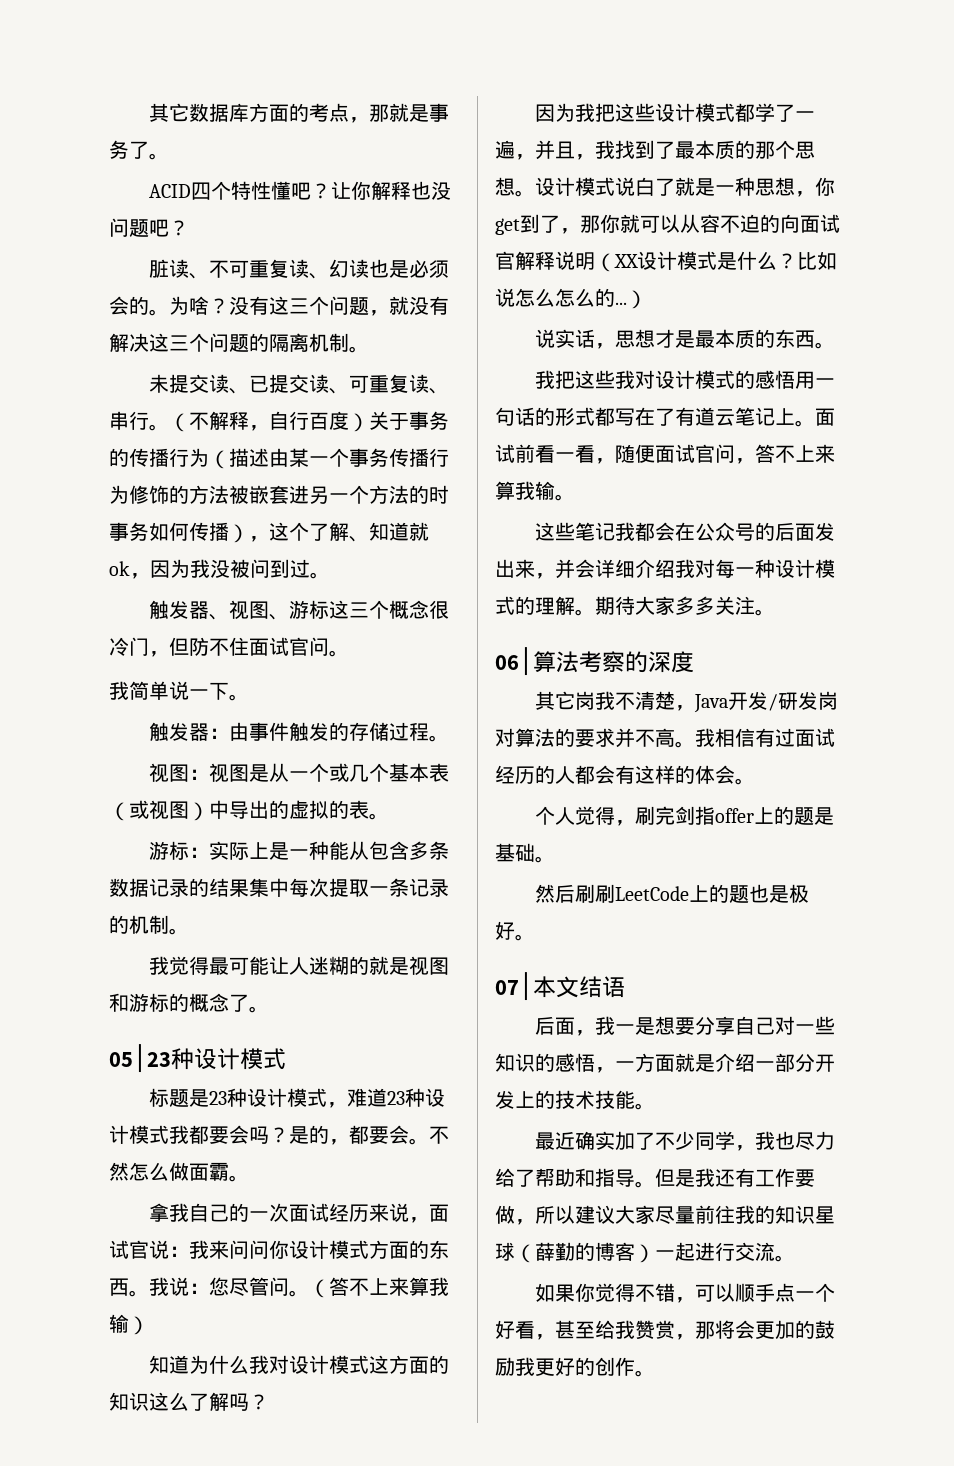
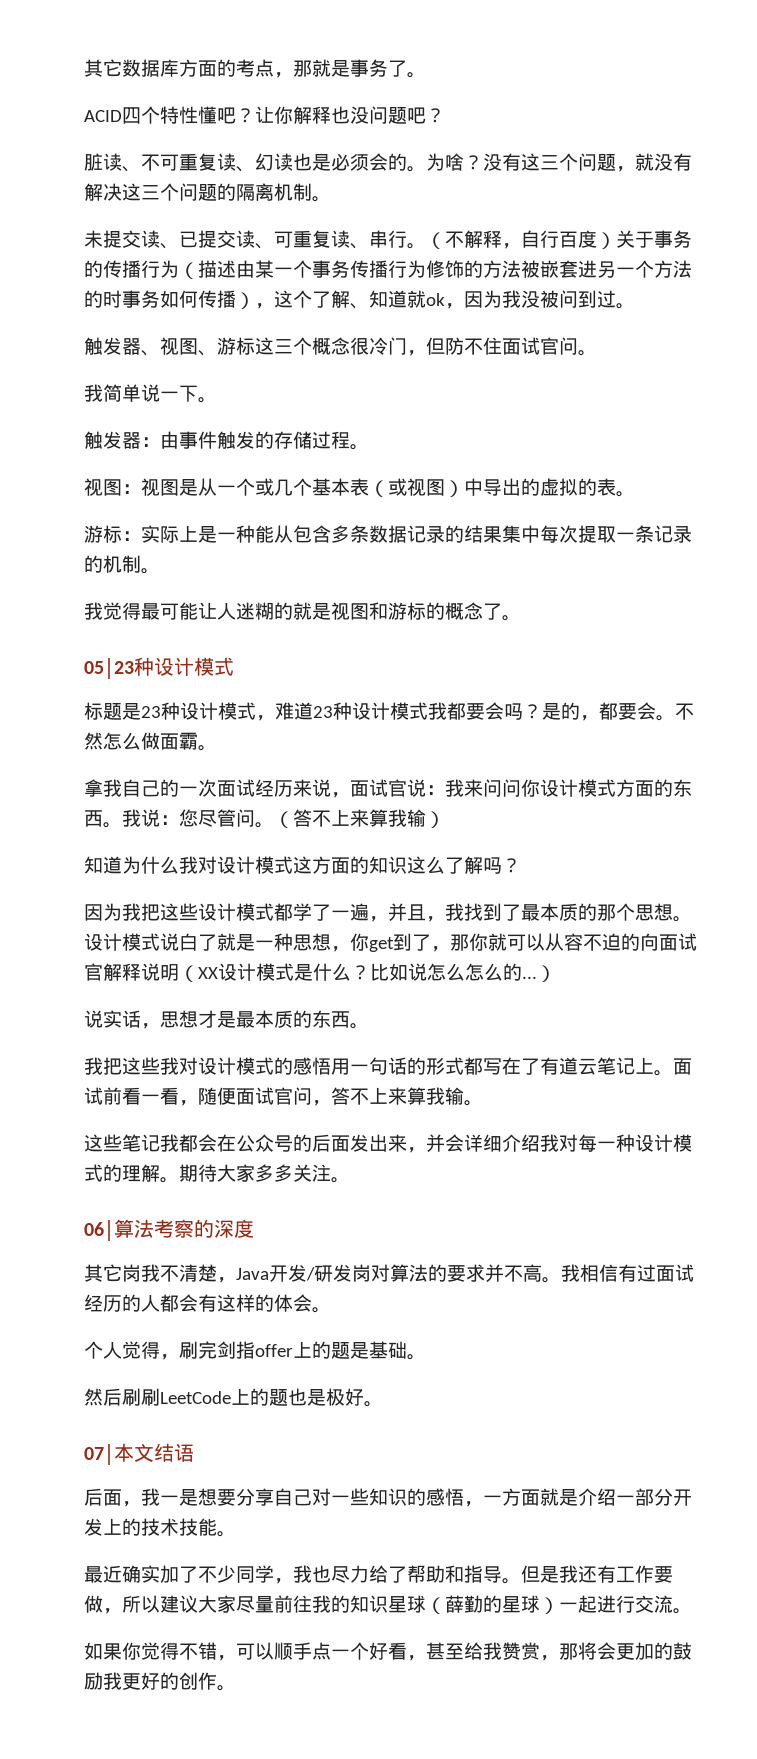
[595,1242,635,1261] 博客 -> [502,1595,540,1613] 星球

